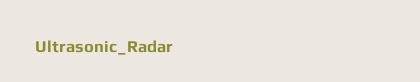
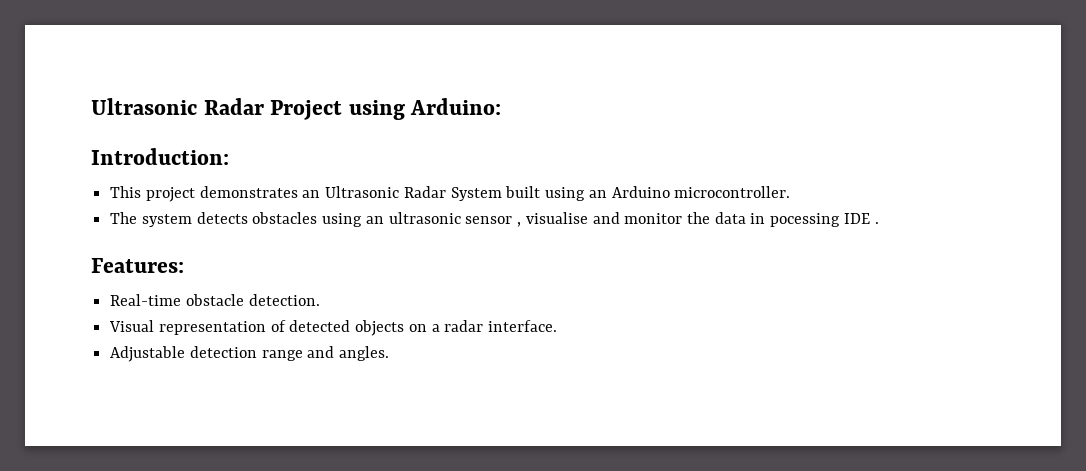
[35,40,173,55] Ultrasonic_Radar -> [91,98,502,120] [91,148,229,165] [110,186,791,202] [110,212,879,227] [91,258,184,273] [110,294,320,306] [109,320,558,336] [110,346,390,362] Ultrasonic Radar Project using Arduino: // Introduction: // This project demonstrates an Ultrasonic Radar System built using an Arduino microcontroller. // The system detects obstacles using an ultrasonic sensor , visualise and monitor the data in pocessing IDE . // Features: // Real-time obstacle detection. // Visual representation of detected objects on a radar interface. // Adjustable detection range and angles.

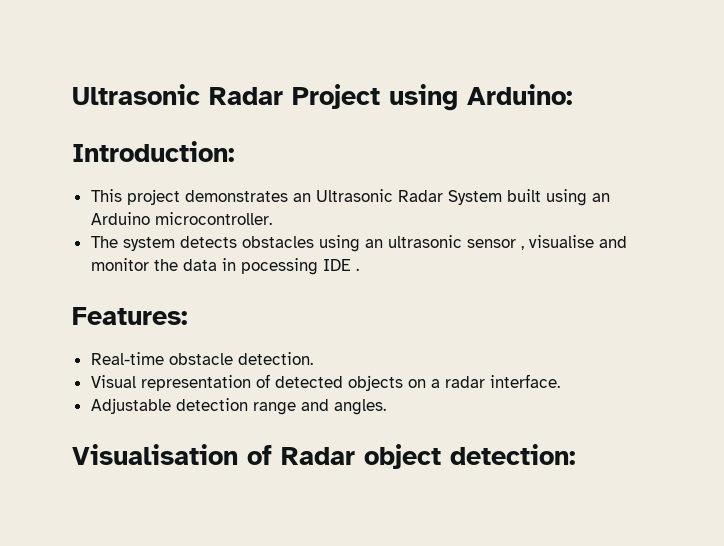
(390, 353) none -> [72,444,576,469] // Visualisation of Radar object detection:

